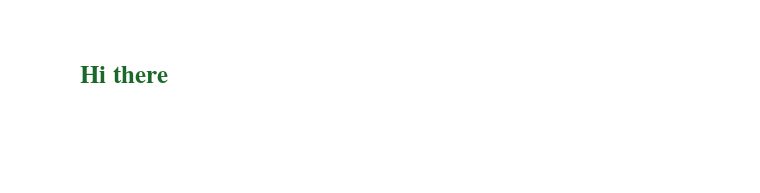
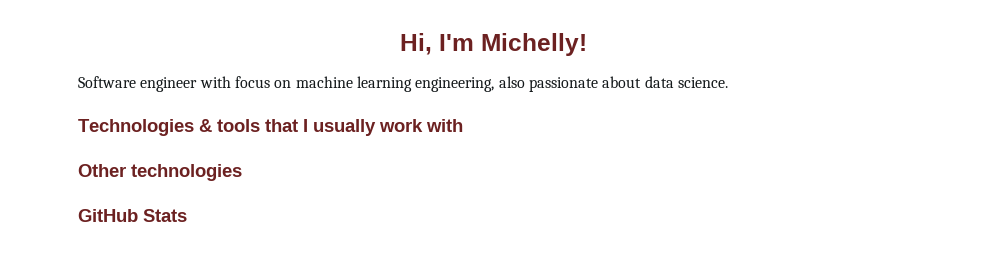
[80,66,168,83] Hi there -> [399,33,587,56] [78,76,728,92] [78,119,463,136] [78,164,242,181] [78,209,187,222] Hi, I'm Michelly! // Software engineer with focus on machine learning engineering, also passionate about data science. // Technologies & tools that I usually work with // Other technologies // GitHub Stats

